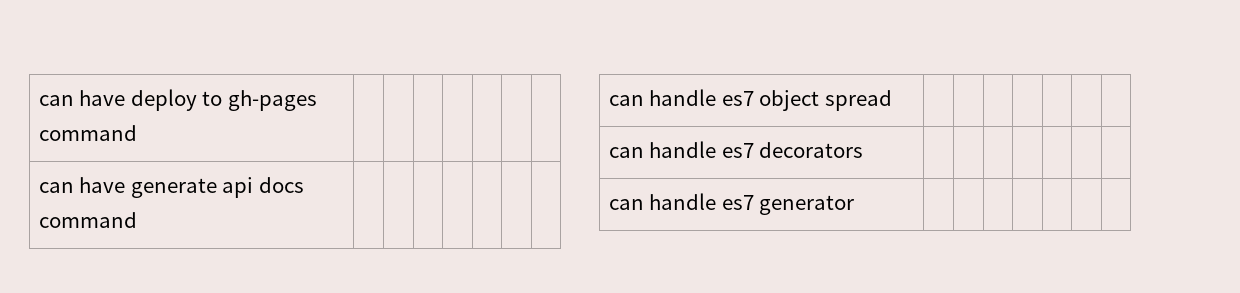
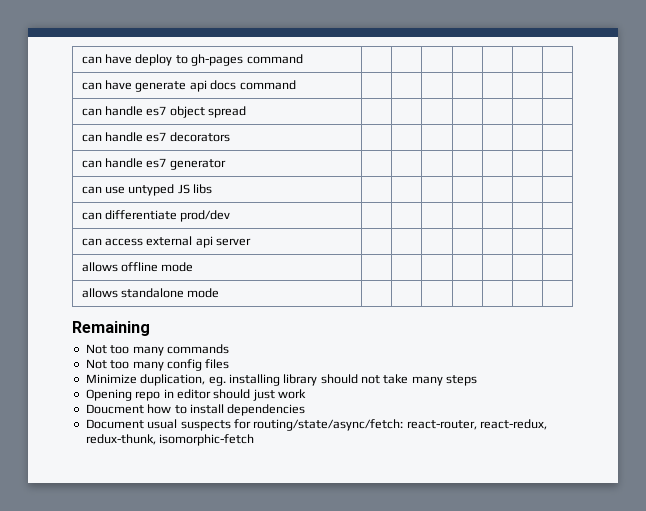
(855, 205) none -> [81,184,213,196] [81,210,231,222] [81,236,252,248] [81,262,194,272] [81,288,220,298] [72,321,150,336] [85,344,229,356] [85,359,230,371] [85,374,478,386] [85,389,306,401] [85,404,306,416] [85,419,547,431] [85,434,255,446] // can use untyped JS libs | | | | | | | // can differentiate prod/dev | | | | | | | // can access external api server | | | | | | | // allows offline mode | | | | | | | // allows standalone mode | | | | | | | // Remaining // Not too many commands // Not too many config files // Minimize duplication, eg. installing library should not take many steps // Opening repo in editor should just work // Doucment how to install dependencies // Document usual suspects for routing/state/async/fetch: react-router, react-redux, redux-thunk, isomorphic-fetch

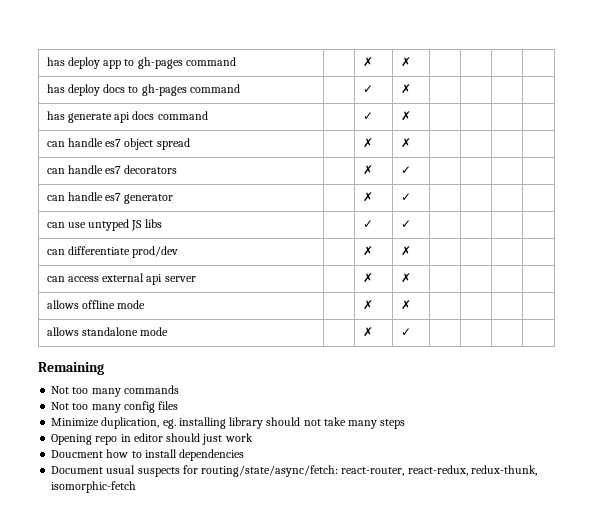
[81,54,303,66] [81,80,133,90] can have deploy to gh-pages command | | | | | | | // can have -> [46,57,236,69] [362,57,373,67] [400,57,411,67] [46,84,240,96] [362,85,373,93] [400,84,411,94] [46,111,65,120] has deploy app to gh-pages command | | ✗ | ✗ | | | | // has deploy docs to gh-pages command | | ✓ | ✗ | | | | // has
(296, 85) | -> [362,112,373,120] [400,111,411,121] ✓ | ✗
(247, 112) | -> [362,138,373,148] [400,138,411,148] ✗ | ✗
(230, 137) | -> [362,165,373,175] [400,166,411,174] ✗ | ✓
(226, 164) | -> [362,192,373,202] [400,193,411,201] ✗ | ✓
(213, 189) | -> [362,220,373,228] [400,220,411,228] ✓ | ✓
(231, 216) | -> [362,246,373,256] [400,246,411,256] ✗ | ✗
(252, 242) | -> [362,273,373,283] [400,273,411,283] ✗ | ✗
(194, 267) | -> [362,300,373,310] [400,300,411,310] ✗ | ✗
(220, 293) | -> [362,327,373,337] [400,328,411,336] ✗ | ✓

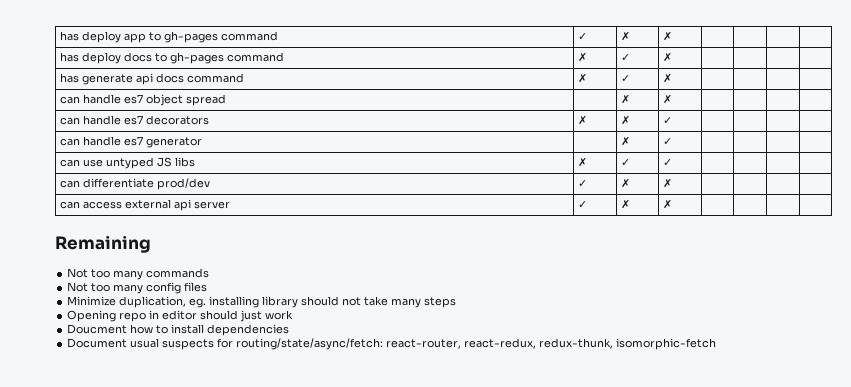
(236, 61) none -> [577,33,587,40] ✓
(240, 88) none -> [577,52,587,62] ✗
(208, 115) none -> [577,73,587,83] ✗
(178, 169) none -> [577,115,587,125] ✗
(162, 223) none -> [577,157,587,167] ✗
(179, 252) none -> [577,180,587,187] ✓
[362,273,373,283] [400,273,411,283] [46,300,146,309] [362,300,373,310] [400,300,411,310] [46,327,169,336] [362,327,373,337] [400,328,411,336] | ✗ | ✗ | | | | // allows offline mode | | ✗ | ✗ | | | | // allows standalone mode | | ✗ | ✓ | | | | -> [577,201,587,208] [620,199,630,209] [662,199,672,209] ✓ | ✗ | ✗ | | | |

